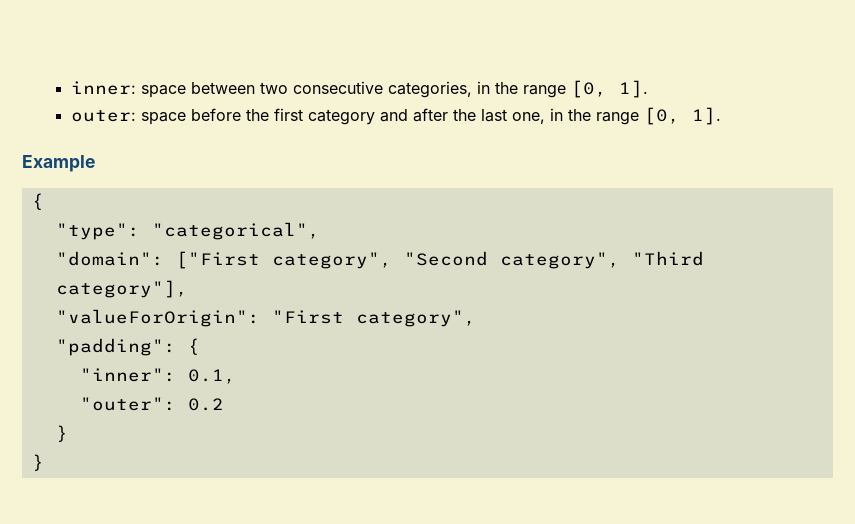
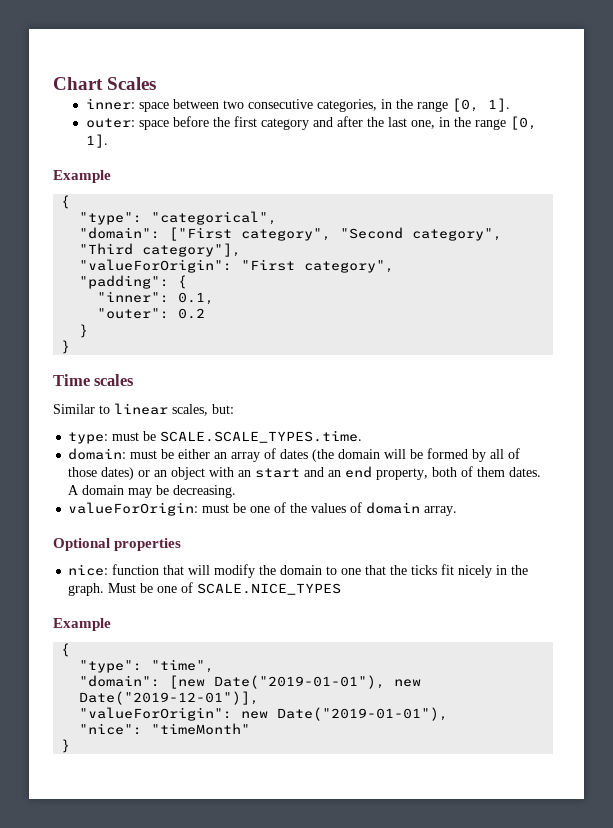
(70, 88) none -> [53,77,157,90] Chart Scales //
(44, 462) none -> [53,374,135,386] [53,403,234,416] [68,430,363,444] [68,448,521,462] [68,466,542,480] [68,485,237,498] [68,502,458,516] [53,538,182,551] [68,564,529,578] [68,582,342,596] [53,618,111,631] [61,643,71,657] [79,659,215,673] [79,675,422,689] [79,691,260,705] [79,707,449,721] [79,723,251,735] [61,739,71,753] // Time scales // Similar to linear scales, but: // type: must be SCALE.SCALE_TYPES.time. // domain: must be either an array of dates (the domain will be formed by all of those dates) or an object with an start and an end property, both of them dates. A domain may be decreasing. // valueForOrigin: must be one of the values of domain array. // Optional properties // nice: function that will modify the domain to one that the ticks fit nicely in the graph. Must be one of SCALE.NICE_TYPES // Example // { // "type": "time", // "domain": [new Date("2019-01-01"), new Date("2019-12-01")], // "valueForOrigin": new Date("2019-01-01"), // "nice": "timeMonth" // }

